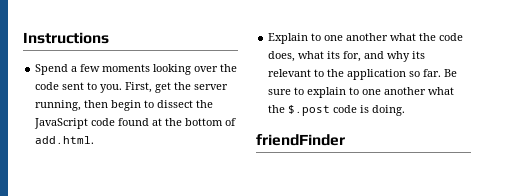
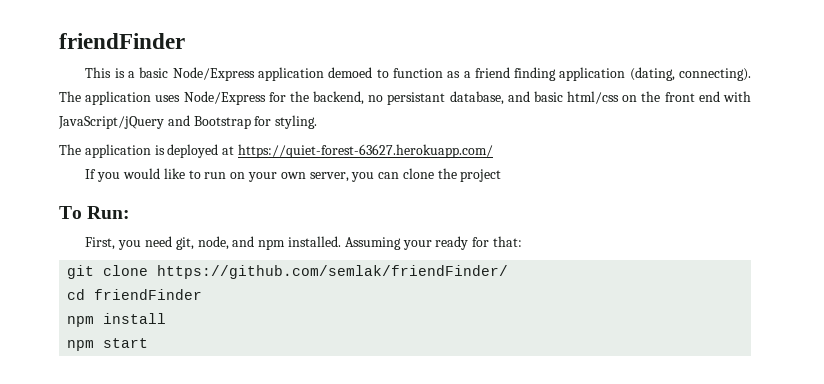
[23,32,109,44] [35,64,238,75] [35,82,229,93] [35,100,214,111] [34,118,237,129] [35,136,95,144] [268,33,464,44] [268,51,426,62] [268,69,458,80] [268,87,455,98] [268,105,406,116] [256,134,345,146] Instructions // Spend a few moments looking over the code sent to you. First, get the server running, then begin to dissect the JavaScript code found at the bottom of add.html. // Explain to one another what the code does, what its for, and why its relevant to the application so far. Be sure to explain to one another what the $.post code is doing. // friendFinder -> [59,33,185,49] [85,67,751,81] [59,91,751,105] [58,115,318,129] [59,144,493,158] [85,168,502,182] [59,206,131,219] [85,236,522,250] [67,265,509,279] [67,289,203,300] [67,313,167,327] [67,338,149,351] friendFinder // This is a basic Node/Express application demoed to function as a friend finding application (dating, connecting). The application uses Node/Express for the backend, no persistant database, and basic html/css on the front end with JavaScript/jQuery and Bootstrap for styling. // The application is deployed at https://quiet-forest-63627.herokuapp.com/ // If you would like to run on your own server, you can clone the project // To Run: // First, you need git, node, and npm installed. Assuming your ready for that: // git clone https://github.com/semlak/friendFinder/ // cd friendFinder // npm install // npm start

